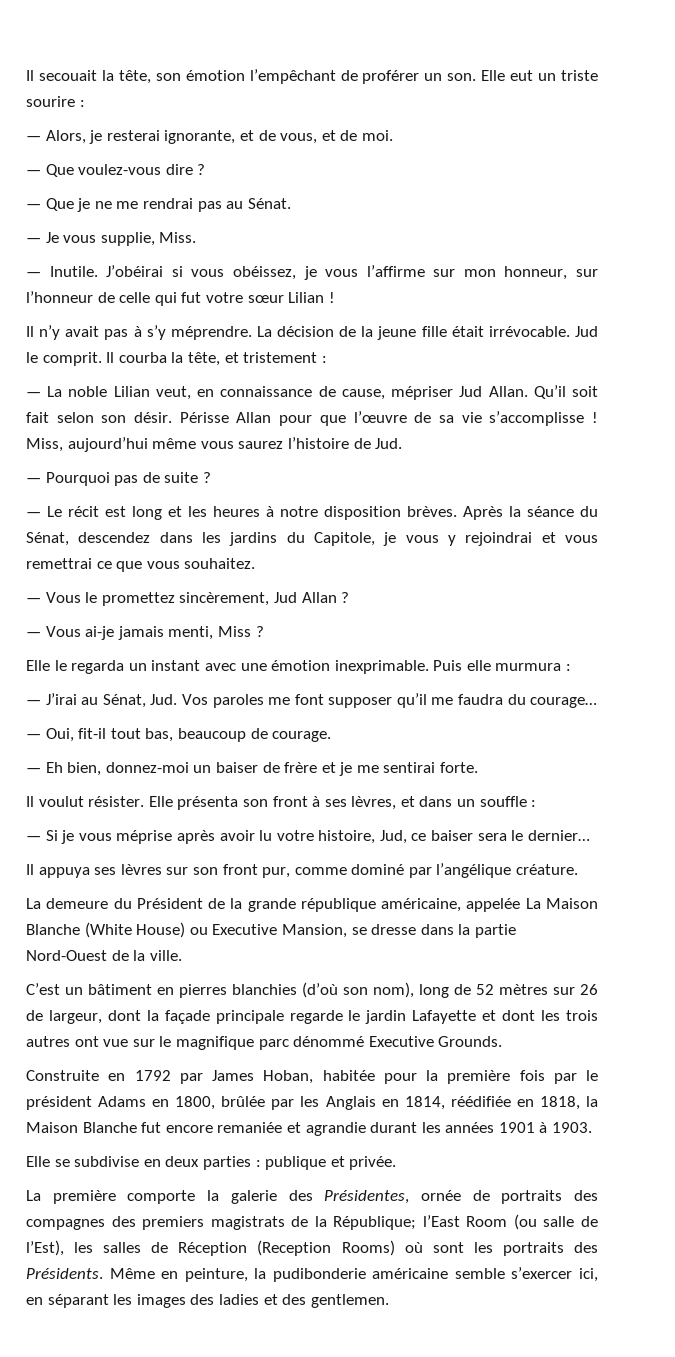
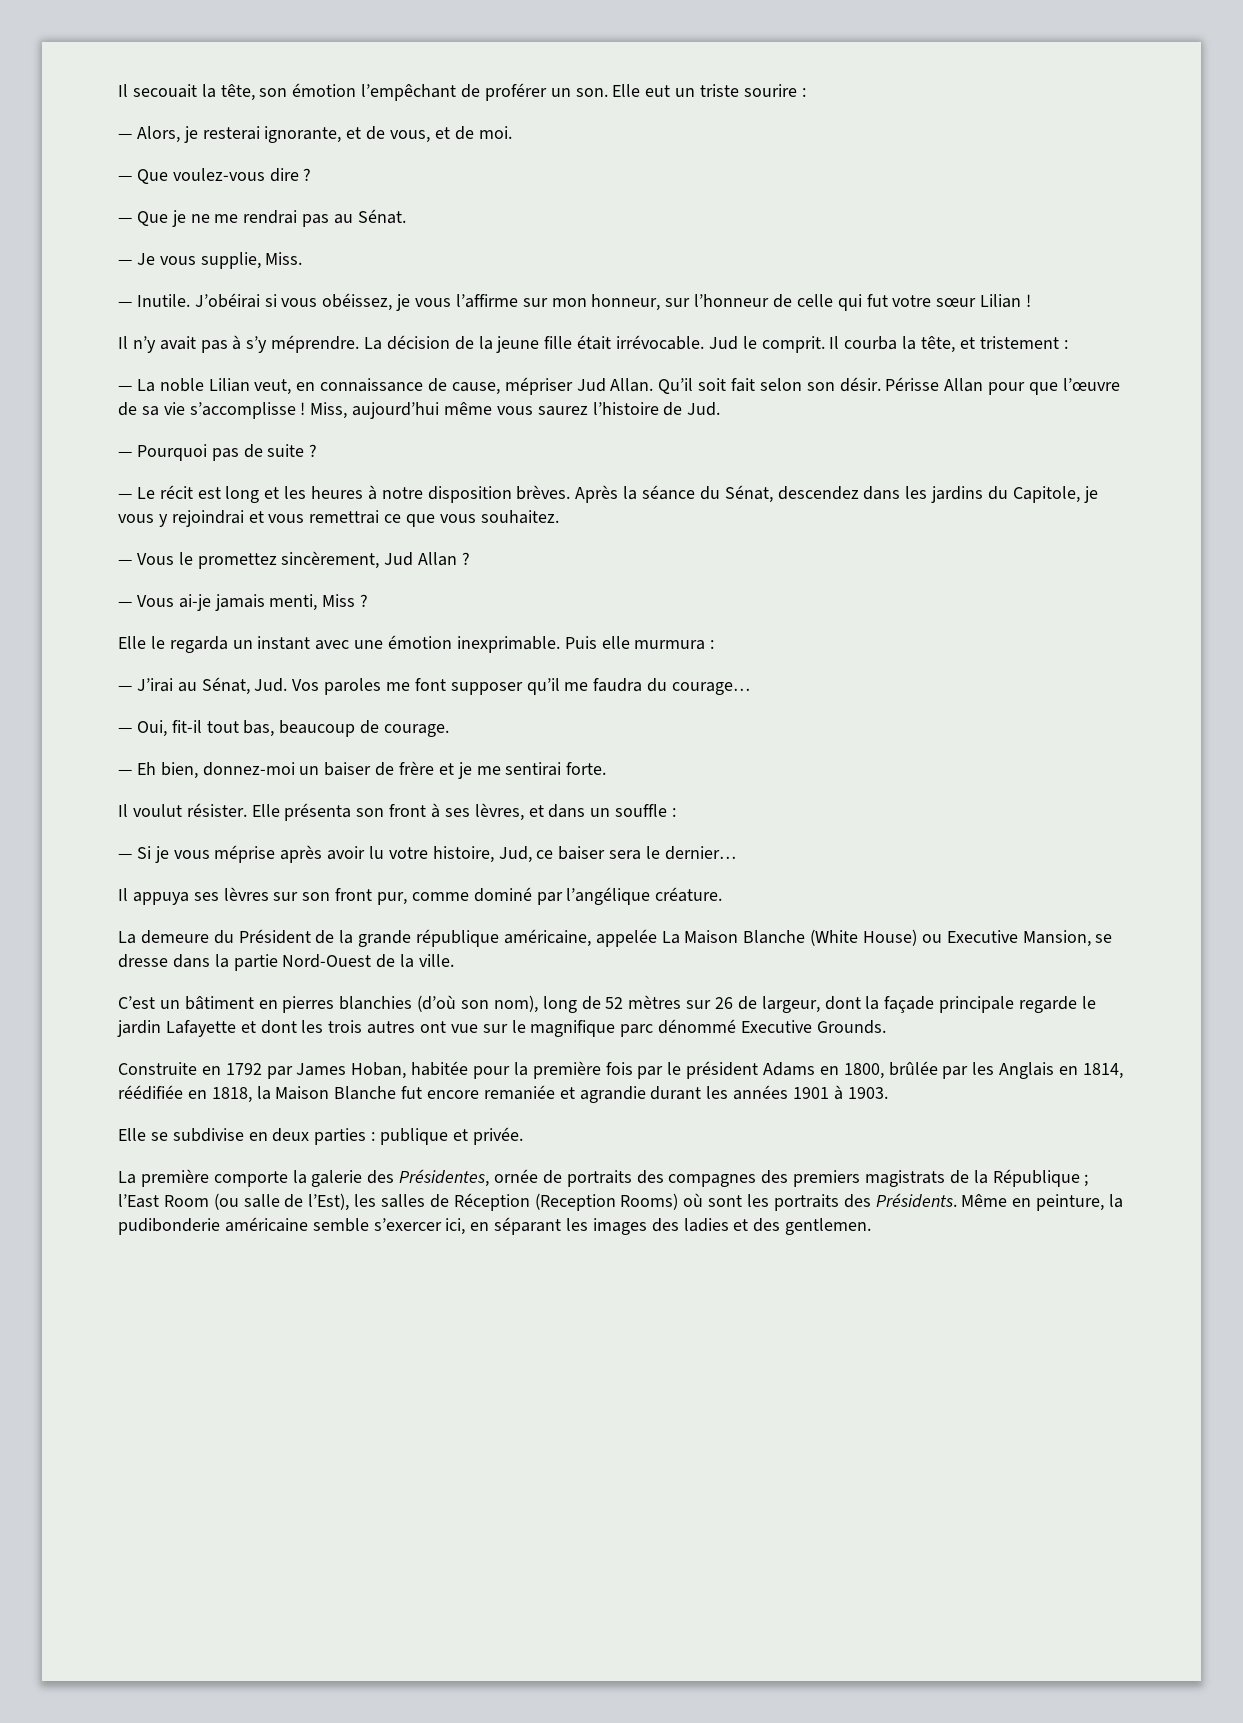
[333,1216,417,1230] République; -> [992,1169,1089,1187] République ;

